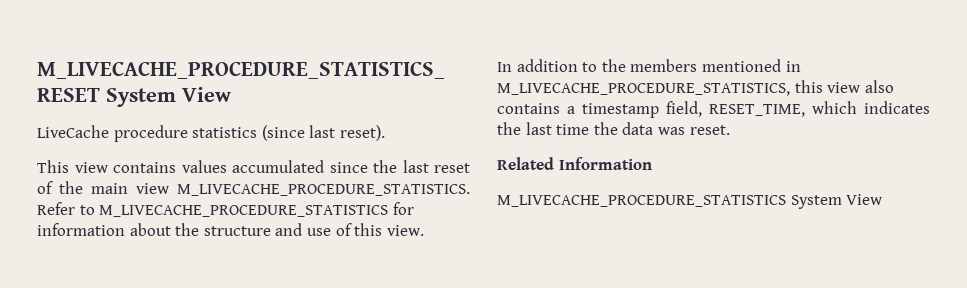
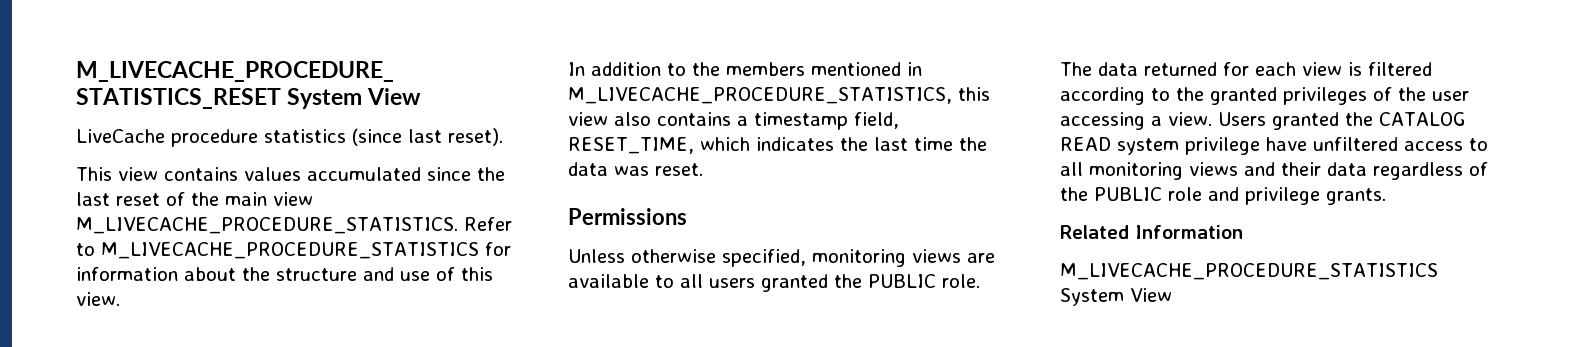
(730, 130) none -> [568,208,687,225] [568,249,995,267] [568,274,980,292] [1060,62,1432,76] [1060,87,1469,105] [1060,112,1466,130] [1060,137,1488,155] [1060,162,1488,180] [1060,187,1386,205] // Permissions // Unless otherwise specified, monitoring views are available to all users granted the PUBLIC role. The data returned for each view is filtered according to the granted privileges of the user accessing a view. Users granted the CATALOG READ system privilege have unfiltered access to all monitoring views and their data regardless of the PUBLIC role and privilege grants.

